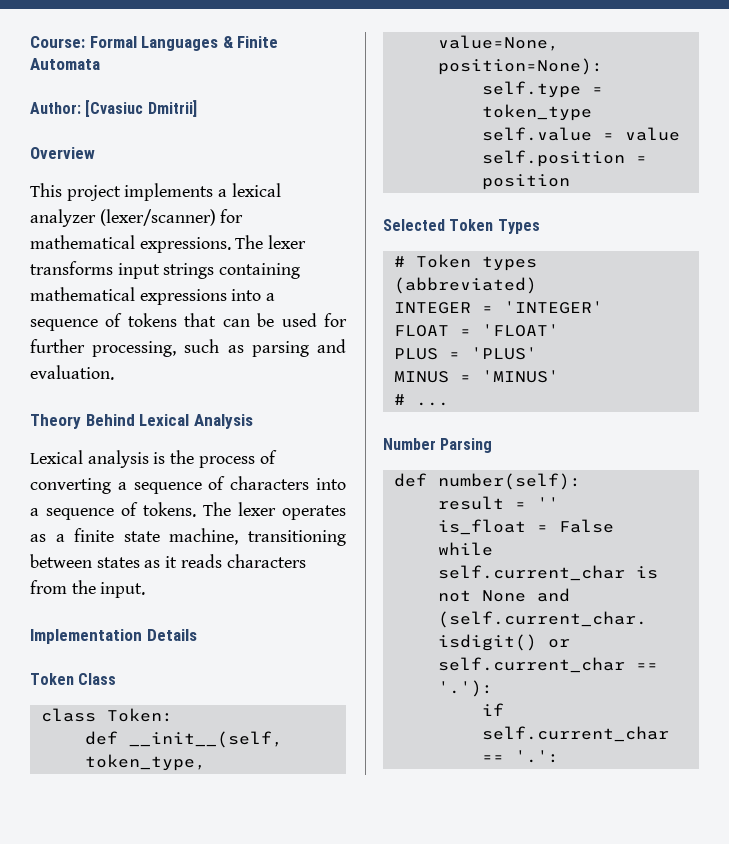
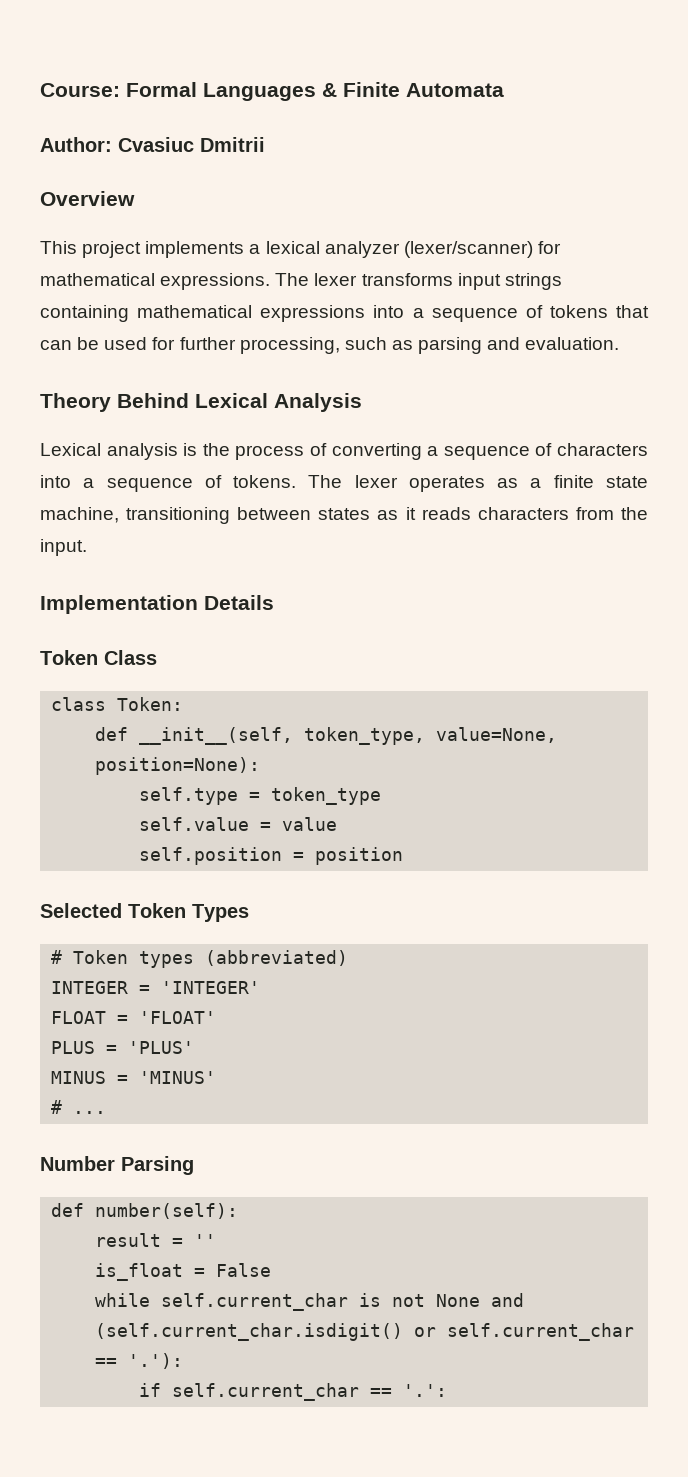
[85,100,197,117] [Cvasiuc Dmitrii] -> [118,137,265,152] Cvasiuc Dmitrii

